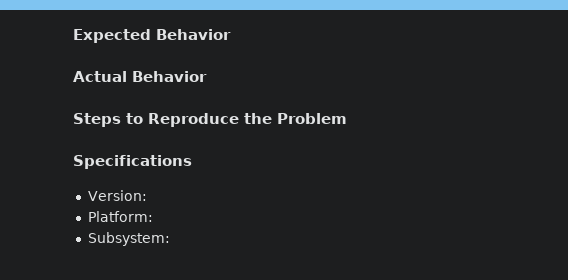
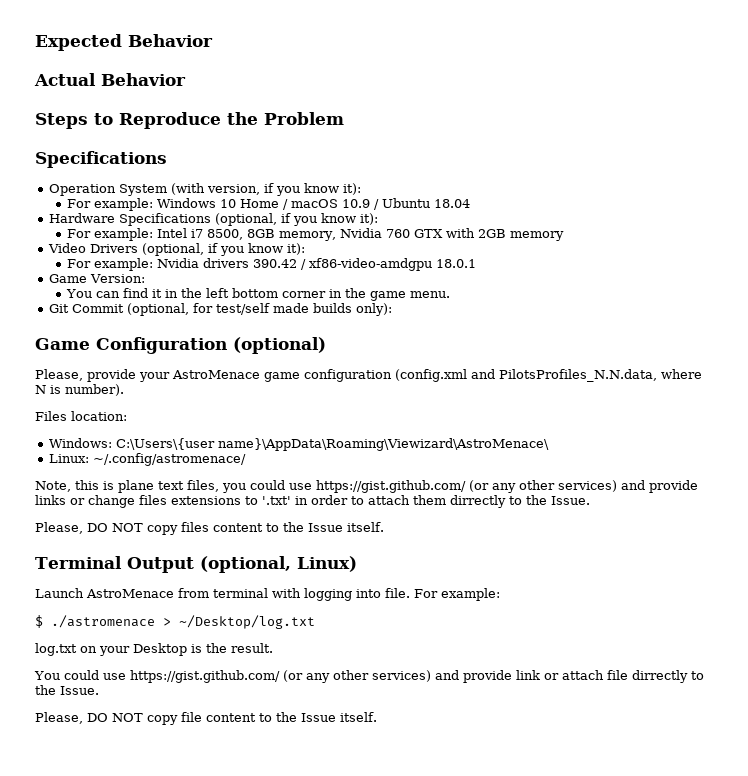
[87,190,147,201] [87,211,153,222] [87,232,170,246] Version: // Platform: // Subsystem: -> [48,183,361,196] [67,198,471,211] [48,213,378,226] [67,228,565,241] [47,243,305,256] [67,258,477,271] [48,274,145,283] [66,288,451,301] [48,303,392,316] [35,337,326,354] [35,369,702,382] [35,384,124,396] [35,411,127,421] [48,438,549,451] [48,453,246,466] [35,480,698,493] [35,495,590,508] [35,522,384,535] [35,556,357,573] [35,588,500,601] [35,615,315,629] [35,643,273,656] [34,670,704,683] [35,685,99,695] [35,712,377,725] Operation System (with version, if you know it): // For example: Windows 10 Home / macOS 10.9 / Ubuntu 18.04 // Hardware Specifications (optional, if you know it): // For example: Intel i7 8500, 8GB memory, Nvidia 760 GTX with 2GB memory // Video Drivers (optional, if you know it): // For example: Nvidia drivers 390.42 / xf86-video-amdgpu 18.0.1 // Game Version: // You can find it in the left bottom corner in the game menu. // Git Commit (optional, for test/self made builds only): // Game Configuration (optional) // Please, provide your AstroMenace game configuration (config.xml and PilotsProfiles_N.N.data, where N is number). // Files location: // Windows: C:\Users\{user name}\AppData\Roaming\Viewizard\AstroMenace\ // Linux: ~/.config/astromenace/ // Note, this is plane text files, you could use https://gist.github.com/ (or any other services) and provide links or change files extensions to '.txt' in order to attach them dirrectly to the Issue. // Please, DO NOT copy files content to the Issue itself. // Terminal Output (optional, Linux) // Launch AstroMenace from terminal with logging into file. For example: // $ ./astromenace > ~/Desktop/log.txt // log.txt on your Desktop is the result. // You could use https://gist.github.com/ (or any other services) and provide link or attach file dirrectly to the Issue. // Please, DO NOT copy file content to the Issue itself.

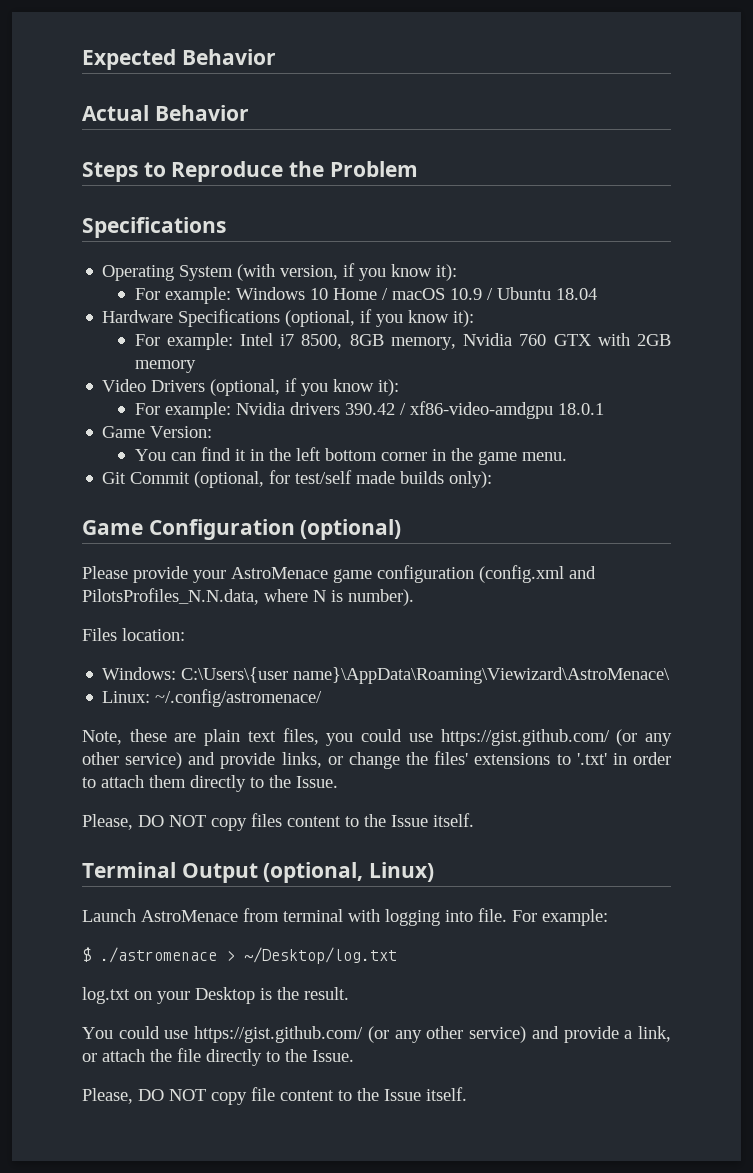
[48,184,116,196] Operation -> [102,265,175,281] Operating
[35,369,83,381] Please, -> [82,566,128,579] Please
[75,480,154,493] this is plane -> [129,729,241,746] these are plain
[558,480,698,493] [35,495,66,505] services) and provide links -> [125,752,322,769] service) and provide links,
[139,495,167,505] files -> [406,751,469,765] the files'
[450,495,506,508] dirrectly -> [190,775,246,792] directly
[371,670,688,683] services) and provide link or attach file dirrectly -> [469,1026,672,1043] [82,1048,262,1066] service) and provide a link, or attach the file directly

